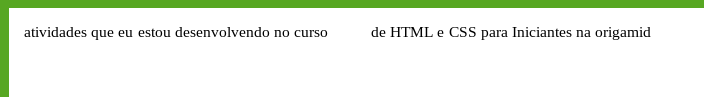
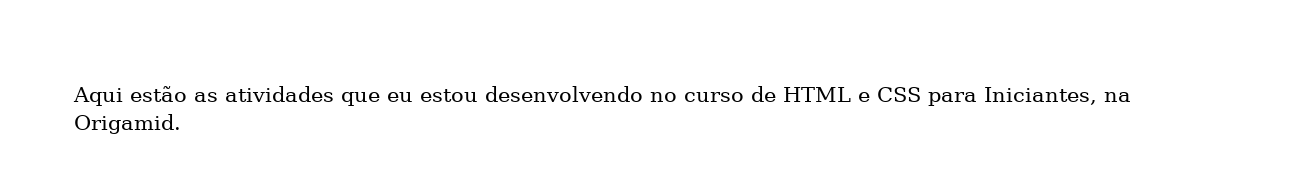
(24, 32) none -> [73,86,218,106] Aqui estão as
[511,27,652,40] Iniciantes na origamid -> [984,87,1131,105] [74,114,181,134] Iniciantes, na Origamid.

